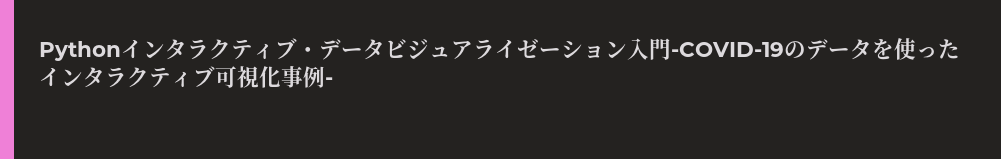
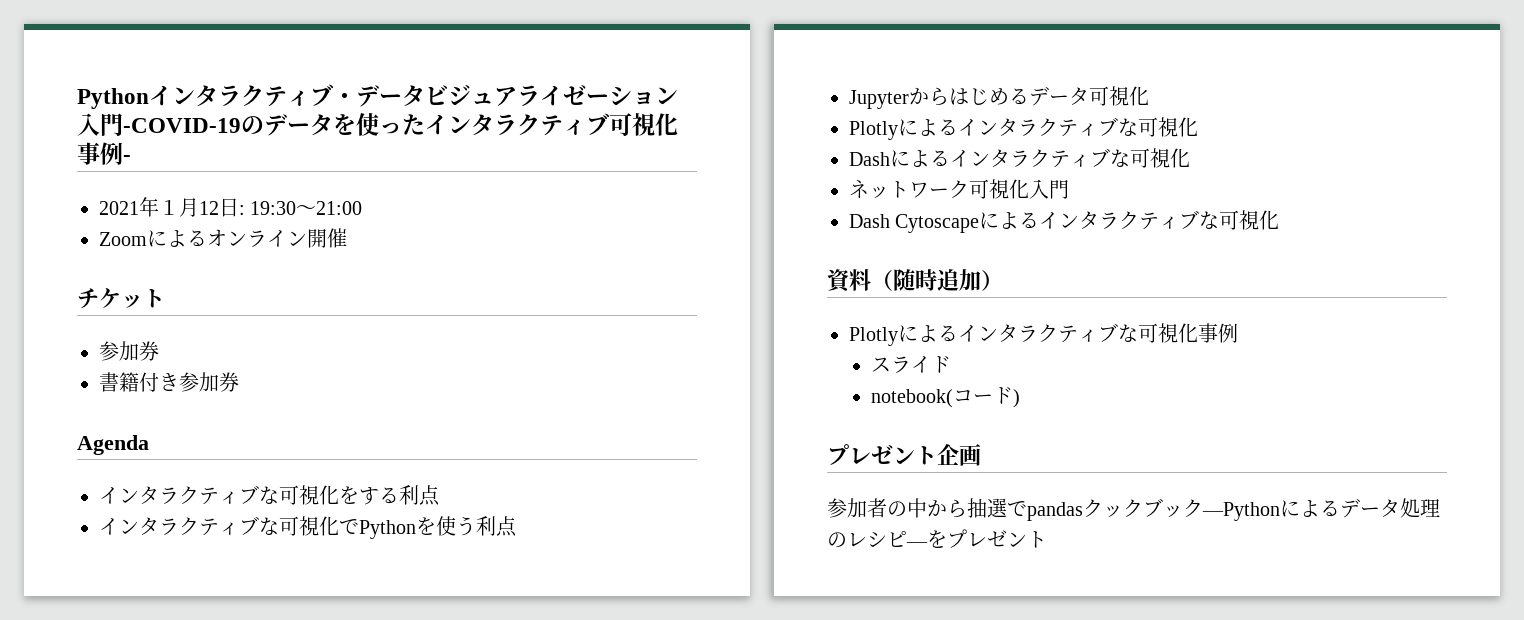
(333, 81) none -> [99,197,363,217] [99,228,347,248] [77,288,165,309] [99,341,159,361] [99,372,239,392] [77,435,149,455] [99,485,440,506] [99,516,517,539] [849,86,1149,109] [849,117,1198,140] [849,148,1190,168] [849,179,1069,199] [849,210,1280,233] [827,269,1003,293] [849,323,1238,346] [871,356,952,373] [871,387,1021,408] [827,444,981,466] [827,498,1440,521] [827,529,1047,548] // 2021年１月12日: 19:30～21:00 // Zoomによるオンライン開催 // チケット // 参加券 // 書籍付き参加券 // Agenda // インタラクティブな可視化をする利点 // インタラクティブな可視化でPythonを使う利点 // Jupyterからはじめるデータ可視化 // Plotlyによるインタラクティブな可視化 // Dashによるインタラクティブな可視化 // ネットワーク可視化入門 // Dash Cytoscapeによるインタラクティブな可視化 // 資料（随時追加） // Plotlyによるインタラクティブな可視化事例 // スライド // notebook(コード) // プレゼント企画 // 参加者の中から抽選でpandasクックブック―Pythonによるデータ処理のレシピ―をプレゼント

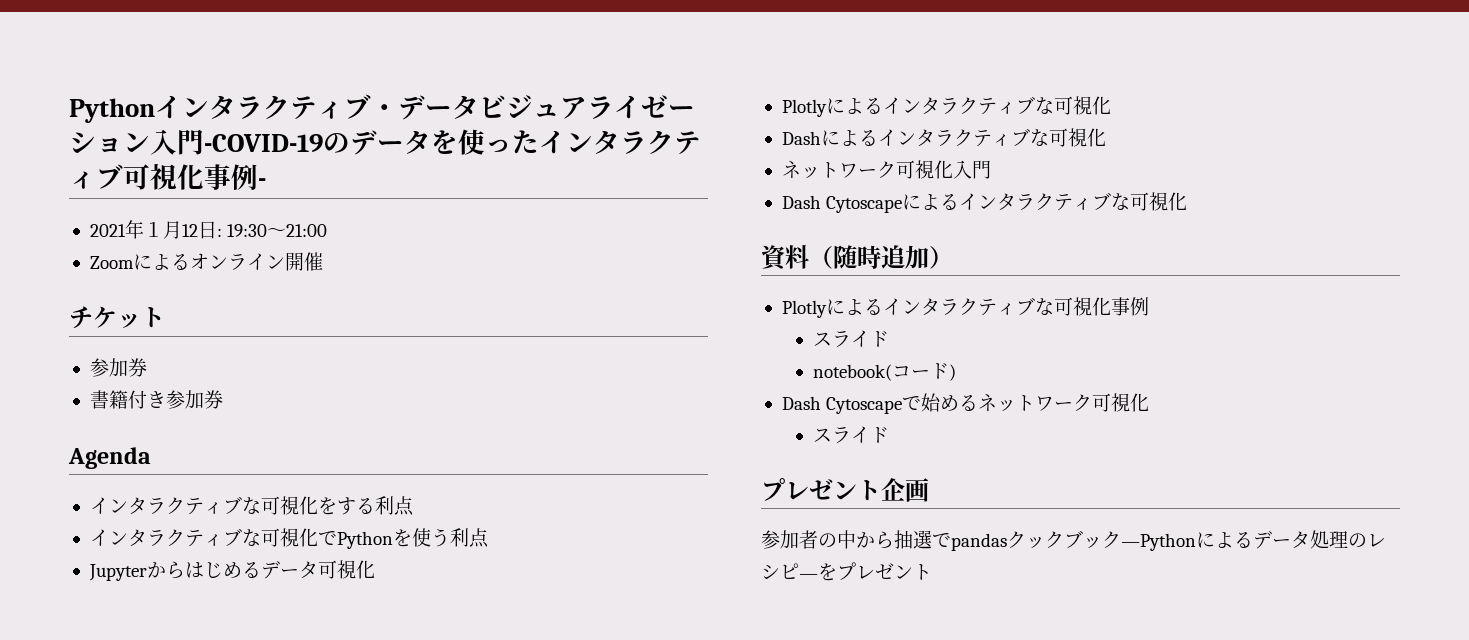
(1021, 398) none -> [781,393,1150,414] [813,426,890,443] // Dash Cytoscapeで始めるネットワーク可視化 // スライド

